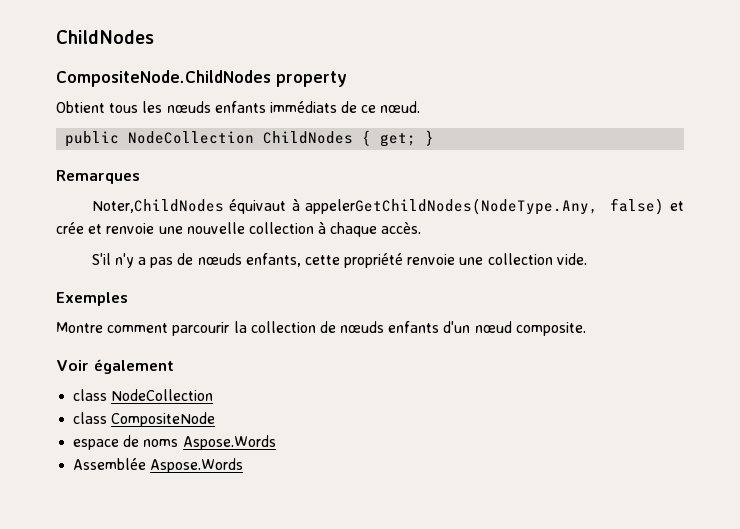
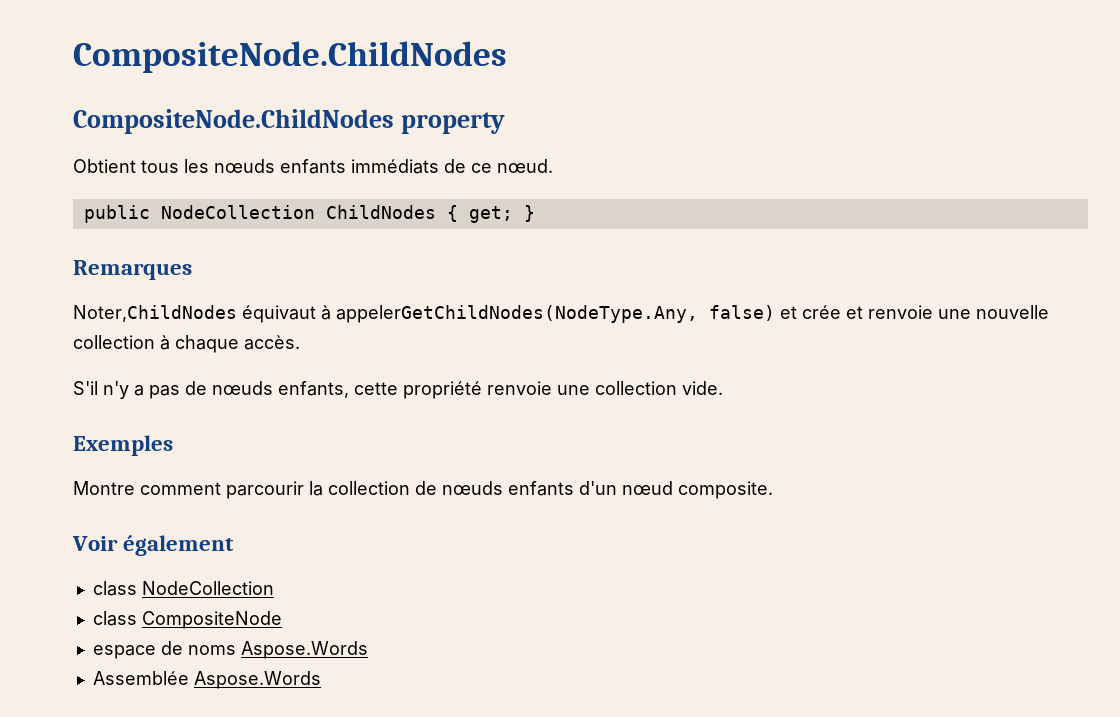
[56,30,154,44] ChildNodes -> [73,41,507,73] CompositeNode.ChildNodes

